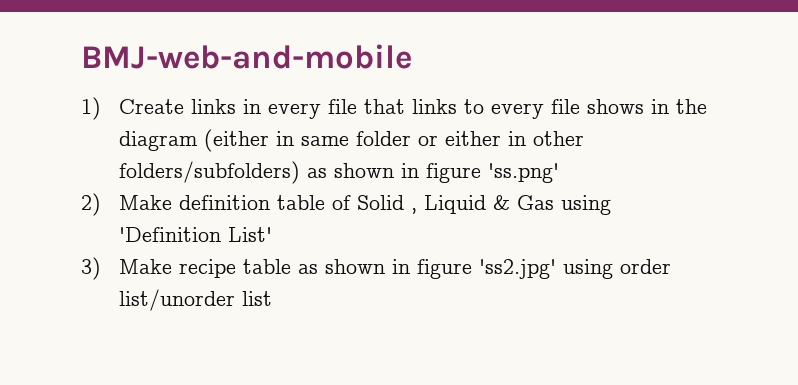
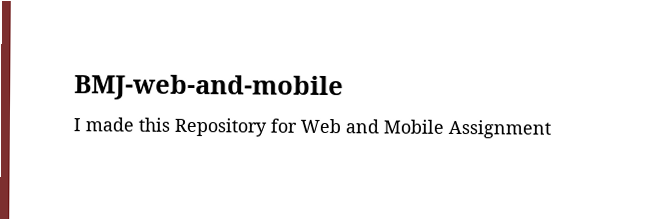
[81,97,708,120] [119,129,585,152] [119,161,560,184] [81,193,612,216] [119,227,273,242] [81,257,672,280] [119,289,273,311] 1) Create links in every file that links to every file shows in the diagram (either in same folder or either in other folders/subfolders) as shown in figure 'ss.png' // 2) Make definition table of Solid , Liquid & Gas using 'Definition List' // 3) Make recipe table as shown in figure 'ss2.jpg' using order list/unorder list -> [73,117,551,139] I made this Repository for Web and Mobile Assignment

